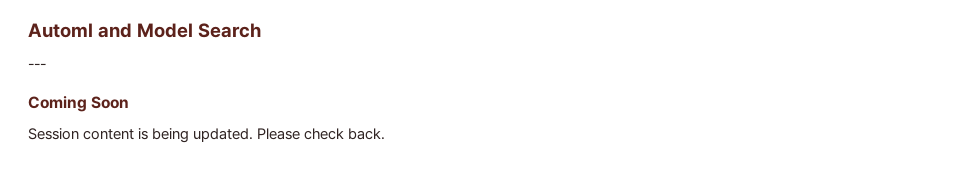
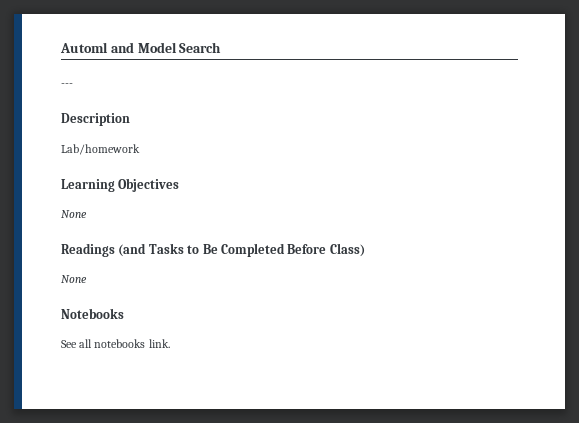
[28,96,130,112] [28,128,386,143] Coming Soon // Session content is being updated. Please check back. -> [61,113,130,126] [61,144,140,155] [61,178,180,192] [61,210,87,218] [61,243,365,257] [61,275,87,283] [61,308,124,319] [61,339,170,348] Description // Lab/homework // Learning Objectives // None // Readings (and Tasks to Be Completed Before Class) // None // Notebooks // See all notebooks link.

